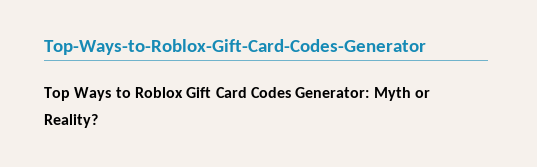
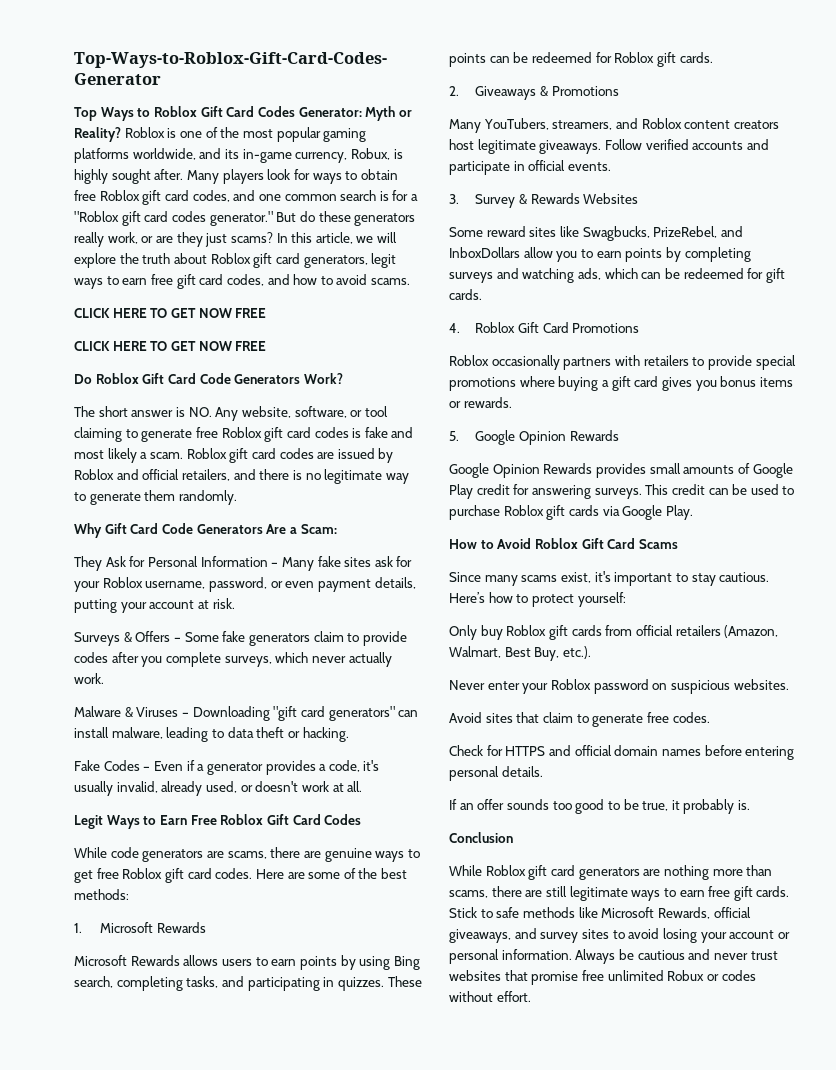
(98, 121) none -> [124,127,367,142] [74,148,403,163] [74,169,398,184] [74,190,419,205] [74,211,416,226] [74,232,398,247] [74,253,397,268] [74,274,411,289] [74,308,267,318] [74,341,267,351] [74,373,343,384] [74,406,388,421] [74,427,414,442] [74,448,394,463] [74,469,409,484] [74,490,237,505] [74,523,337,538] [74,556,413,571] [74,577,416,592] [74,598,235,613] [74,631,407,646] [74,652,392,667] [74,673,104,684] [74,706,419,721] [74,727,349,742] [74,760,380,775] [74,781,363,796] [74,814,362,829] [74,847,420,862] [74,868,408,883] [74,889,129,900] [74,922,207,933] [74,955,420,970] [74,976,422,991] [449,52,713,67] [449,86,619,100] [449,118,779,133] [449,139,769,154] [449,160,611,175] [449,193,639,208] [449,226,743,241] [449,247,751,262] [449,268,785,283] [449,289,482,300] [449,322,640,333] [449,355,796,370] [449,376,793,391] [449,397,512,408] [449,430,619,445] [449,463,793,478] [449,484,795,499] [449,505,693,520] [449,538,678,549] [449,571,770,586] [449,592,626,607] [449,625,779,640] [449,646,591,661] [449,679,789,694] [449,712,710,727] [449,745,795,760] [449,766,543,781] [449,799,751,814] [449,832,513,843] [449,865,773,880] [449,886,790,901] [449,907,751,919] [449,928,790,943] [449,949,778,964] [449,970,756,985] [449,991,531,1002] Roblox is one of the most popular gaming platforms worldwide, and its in-game currency, Robux, is highly sought after. Many players look for ways to obtain free Roblox gift card codes, and one common search is for a "Roblox gift card codes generator." But do these generators really work, or are they just scams? In this article, we will explore the truth about Roblox gift card generators, legit ways to earn free gift card codes, and how to avoid scams. // CLICK HERE TO GET NOW FREE // CLICK HERE TO GET NOW FREE // Do Roblox Gift Card Code Generators Work? // The short answer is NO. Any website, software, or tool claiming to generate free Roblox gift card codes is fake and most likely a scam. Roblox gift card codes are issued by Roblox and official retailers, and there is no legitimate way to generate them randomly. // Why Gift Card Code Generators Are a Scam: // They Ask for Personal Information – Many fake sites ask for your Roblox username, password, or even payment details, putting your account at risk. // Surveys & Offers – Some fake generators claim to provide codes after you complete surveys, which never actually work. // Malware & Viruses – Downloading "gift card generators" can install malware, leading to data theft or hacking. // Fake Codes – Even if a generator provides a code, it's usually invalid, already used, or doesn't work at all. // Legit Ways to Earn Free Roblox Gift Card Codes // While code generators are scams, there are genuine ways to get free Roblox gift card codes. Here are some of the best methods: // 1. Microsoft Rewards // Microsoft Rewards allows users to earn points by using Bing search, completing tasks, and participating in quizzes. These points can be redeemed for Roblox gift cards. // 2. Giveaways & Promotions // Many YouTubers, streamers, and Roblox content creators host legitimate giveaways. Follow verified accounts and participate in official events. // 3. Survey & Rewards Websites // Some reward sites like Swagbucks, PrizeRebel, and InboxDollars allow you to earn points by completing surveys and watching ads, which can be redeemed for gift cards. // 4. Roblox Gift Card Promotions // Roblox occasionally partners with retailers to provide special promotions where buying a gift card gives you bonus items or rewards. // 5. Google Opinion Rewards // Google Opinion Rewards provides small amounts of Google Play credit for answering surveys. This credit can be used to purchase Roblox gift cards via Google Play. // How to Avoid Roblox Gift Card Scams // Since many scams exist, it's important to stay cautious. Here’s how to protect yourself: // Only buy Roblox gift cards from official retailers (Amazon, Walmart, Best Buy, etc.). // Never enter your Roblox password on suspicious websites. // Avoid sites that claim to generate free codes. // Check for HTTPS and official domain names before entering personal details. // If an offer sounds too good to be true, it probably is. // Conclusion // While Roblox gift card generators are nothing more than scams, there are still legitimate ways to earn free gift cards. Stick to safe methods like Microsoft Rewards, official giveaways, and survey sites to avoid losing your account or personal information. Always be cautious and never trust websites that promise free unlimited Robux or codes without effort.

